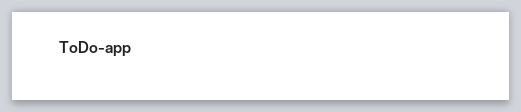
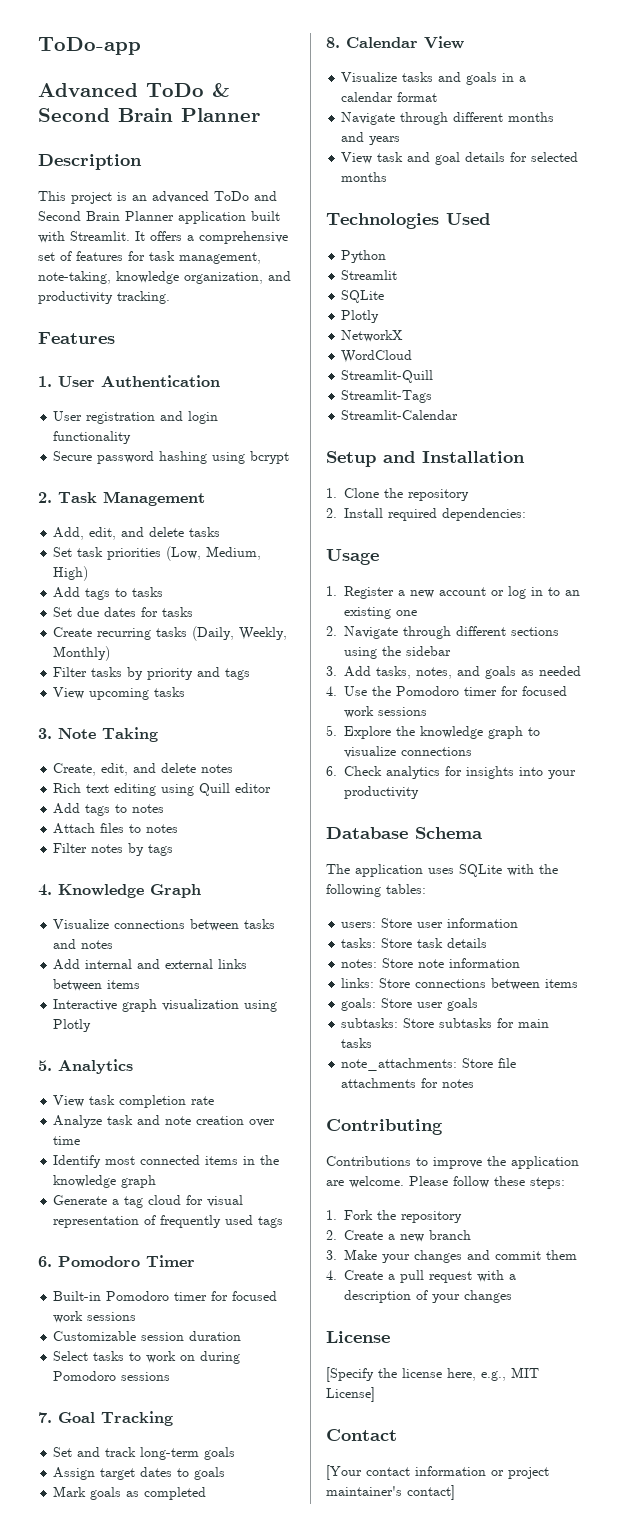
(131, 49) none -> [38,83,230,97] [38,108,260,122] [38,154,142,170] [38,191,277,204] [38,211,280,224] [38,231,288,244] [38,251,261,264] [38,271,291,284] [38,291,170,304] [38,332,115,344] [38,375,220,387] [53,411,219,424] [53,431,132,444] [53,451,290,464] [38,491,205,506] [53,527,221,540] [53,546,262,561] [53,566,89,581] [53,587,164,600] [53,607,194,617] [53,626,288,641] [53,646,111,661] [53,667,251,680] [53,687,186,700] [38,727,158,742] [53,763,234,776] [53,783,272,796] [53,803,165,816] [53,823,179,834] [53,843,174,856] [38,884,201,898] [53,919,276,931] [53,939,114,949] [53,959,248,970] [53,979,141,991] [53,999,278,1012] [53,1019,92,1032] [38,1059,133,1074] [53,1095,215,1108] [53,1115,276,1128] [53,1136,81,1145] [53,1155,280,1168] [53,1175,157,1188] [53,1195,244,1208] [53,1215,284,1228] [38,1255,195,1267] [53,1291,278,1301] [53,1311,137,1323] [53,1331,242,1341] [53,1351,241,1364] [53,1371,171,1381] [38,1411,173,1426] [53,1447,236,1460] [53,1467,226,1480] [53,1486,207,1500] [326,36,464,49] [341,72,527,85] [341,92,438,102] [341,112,555,125] [341,132,401,145] [341,152,579,165] [341,172,388,182] [326,213,490,229] [341,250,387,263] [341,270,398,280] [341,290,385,303] [341,310,380,323] [341,330,404,342] [341,350,413,363] [341,370,434,383] [341,390,433,403] [341,410,459,420] [326,451,525,467] [326,488,469,501] [326,508,526,521] [326,549,379,565] [326,586,580,599] [344,607,417,619] [326,626,559,639] [344,646,451,659] [326,666,581,679] [326,686,567,696] [344,706,427,718] [326,725,540,739] [344,746,472,758] [326,766,576,779] [344,786,419,799] [326,827,483,839] [326,864,558,877] [326,884,426,897] [341,918,519,928] [341,938,488,948] [341,958,521,968] [341,978,579,990] [341,998,479,1011] [341,1018,550,1028] [341,1038,373,1048] [341,1058,517,1071] [341,1078,475,1088] [326,1119,443,1135] [326,1156,579,1169] [326,1176,565,1189] [326,1210,462,1223] [326,1230,471,1242] [326,1249,577,1263] [326,1270,516,1283] [344,1290,512,1303] [326,1331,390,1343] [326,1367,539,1382] [326,1387,375,1402] [326,1429,397,1441] [326,1465,549,1480] [326,1485,455,1500] // Advanced ToDo & Second Brain Planner // Description // This project is an advanced ToDo and Second Brain Planner application built with Streamlit. It offers a comprehensive set of features for task management, note-taking, knowledge organization, and productivity tracking. // Features // 1. User Authentication // User registration and login functionality // Secure password hashing using bcrypt // 2. Task Management // Add, edit, and delete tasks // Set task priorities (Low, Medium, High) // Add tags to tasks // Set due dates for tasks // Create recurring tasks (Daily, Weekly, Monthly) // Filter tasks by priority and tags // View upcoming tasks // 3. Note Taking // Create, edit, and delete notes // Rich text editing using Quill editor // Add tags to notes // Attach files to notes // Filter notes by tags // 4. Knowledge Graph // Visualize connections between tasks and notes // Add internal and external links between items // Interactive graph visualization using Plotly // 5. Analytics // View task completion rate // Analyze task and note creation over time // Identify most connected items in the knowledge graph // Generate a tag cloud for visual representation of frequently used tags // 6. Pomodoro Timer // Built-in Pomodoro timer for focused work sessions // Customizable session duration // Select tasks to work on during Pomodoro sessions // 7. Goal Tracking // Set and track long-term goals // Assign target dates to goals // Mark goals as completed // 8. Calendar View // Visualize tasks and goals in a calendar format // Navigate through different months and years // View task and goal details for selected months // Technologies Used // Python // Streamlit // SQLite // Plotly // NetworkX // WordCloud // Streamlit-Quill // Streamlit-Tags // Streamlit-Calendar // Setup and Installation // 1. Clone the repository // 2. Install required dependencies: // Usage // 1. Register a new account or log in to an existing one // 2. Navigate through different sections using the sidebar // 3. Add tasks, notes, and goals as needed // 4. Use the Pomodoro timer for focused work sessions // 5. Explore the knowledge graph to visualize connections // 6. Check analytics for insights into your productivity // Database Schema // The application uses SQLite with the following tables: // users: Store user information // tasks: Store task details // notes: Store note information // links: Store connections between items // goals: Store user goals // subtasks: Store subtasks for main tasks // note_attachments: Store file attachments for notes // Contributing // Contributions to improve the application are welcome. Please follow these steps: // 1. Fork the repository // 2. Create a new branch // 3. Make your changes and commit them // 4. Create a pull request with a description of your changes // License // [Specify the license here, e.g., MIT License] // Contact // [Your contact information or project maintainer's contact]

